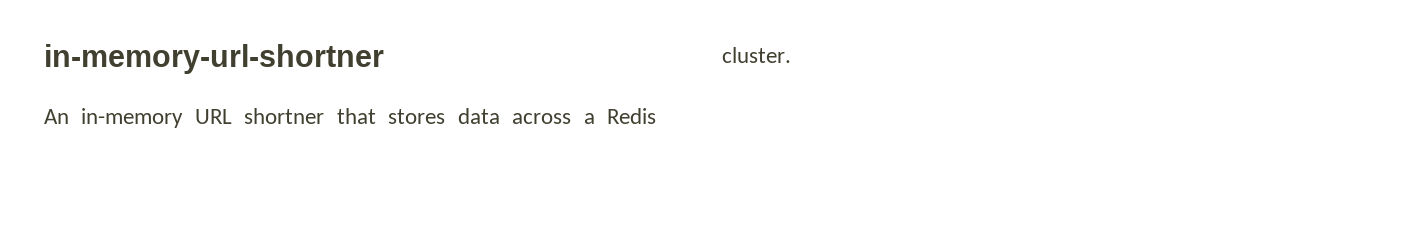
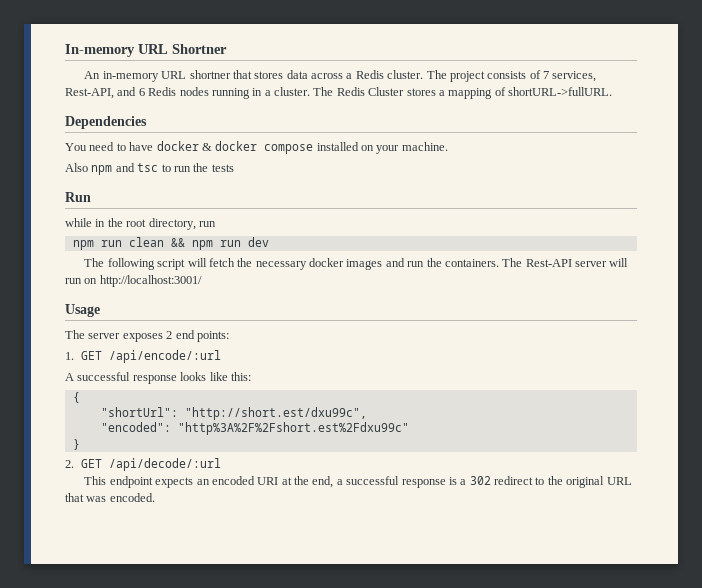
[44,44,384,74] in-memory-url-shortner -> [65,44,227,57] In-memory URL Shortner
(791, 55) none -> [426,70,597,82] [65,87,612,99] [65,116,147,129] [65,141,448,154] [65,163,234,175] [65,192,91,202] [65,218,216,230] [72,237,269,250] [84,258,629,270] [65,275,202,287] [65,304,100,317] [65,330,229,342] [65,350,221,363] [65,372,251,384] [72,392,80,403] [100,407,367,420] [100,422,409,435] [72,439,80,450] [65,458,221,471] [84,476,632,488] [65,493,155,502] The project consists of 7 services, Rest-API, and 6 Redis nodes running in a cluster. The Redis Cluster stores a mapping of shortURL->fullURL. // Dependencies // You need to have docker & docker compose installed on your machine. // Also npm and tsc to run the tests // Run // while in the root directory, run // npm run clean && npm run dev // The following script will fetch the necessary docker images and run the containers. The Rest-API server will run on http://localhost:3001/ // Usage // The server exposes 2 end points: // 1. GET /api/encode/:url // A successful response looks like this: // { // "shortUrl": "http://short.est/dxu99c", // "encoded": "http%3A%2F%2Fshort.est%2Fdxu99c" // } // 2. GET /api/decode/:url // This endpoint expects an encoded URI at the end, a successful response is a 302 redirect to the original URL that was encoded.

